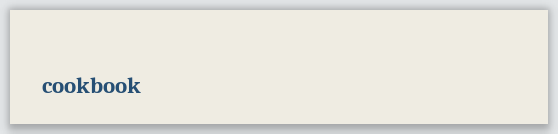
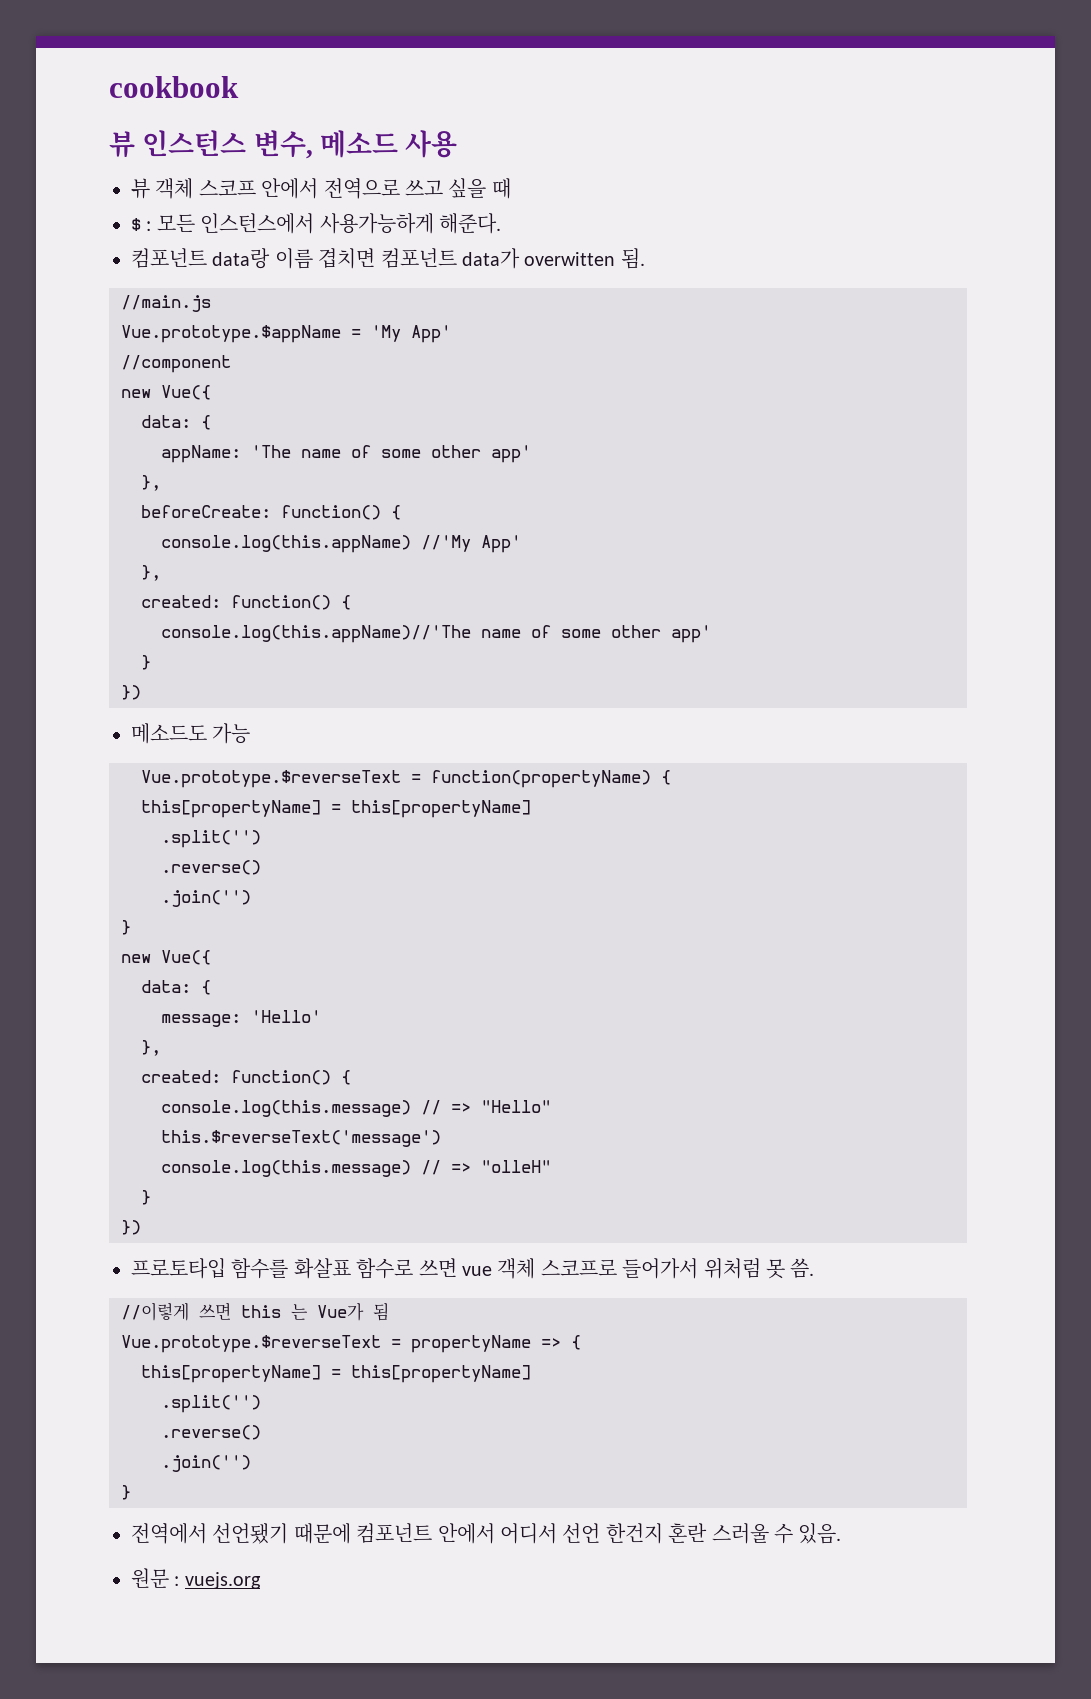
(141, 85) none -> [109,130,458,159] [131,178,511,199] [131,213,501,234] [131,248,645,269] [121,295,211,312] [121,325,451,343] [121,355,231,373] [121,385,211,400] [141,415,211,430] [161,445,531,463] [141,475,161,491] [141,505,401,520] [161,535,521,553] [141,565,161,581] [141,595,351,610] [161,625,711,643] [141,655,151,670] [121,685,141,700] [131,723,251,744] [141,770,671,788] [141,800,531,818] [161,830,261,848] [161,860,261,875] [161,890,251,907] [121,920,131,935] [121,950,211,965] [141,980,211,995] [161,1010,321,1027] [141,1040,161,1056] [141,1070,351,1085] [161,1100,551,1117] [161,1130,441,1147] [161,1160,551,1177] [141,1190,151,1205] [121,1220,141,1235] [131,1258,815,1279] [121,1302,389,1321] [121,1335,581,1353] [141,1365,531,1383] [161,1395,261,1413] [161,1425,261,1440] [161,1455,251,1472] [121,1485,131,1500] [131,1523,842,1544] [131,1568,261,1589] // 뷰 인스턴스 변수, 메소드 사용 // 뷰 객체 스코프 안에서 전역으로 쓰고 싶을 때 // $ : 모든 인스턴스에서 사용가능하게 해준다. // 컴포넌트 data랑 이름 겹치면 컴포넌트 data가 overwitten 됨. // //main.js // Vue.prototype.$appName = 'My App' // //component // new Vue({ // data: { // appName: 'The name of some other app' // }, // beforeCreate: function() { // console.log(this.appName) //'My App' // }, // created: function() { // console.log(this.appName)//'The name of some other app' // } // }) // 메소드도 가능 // Vue.prototype.$reverseText = function(propertyName) { // this[propertyName] = this[propertyName] // .split('') // .reverse() // .join('') // } // new Vue({ // data: { // message: 'Hello' // }, // created: function() { // console.log(this.message) // => "Hello" // this.$reverseText('message') // console.log(this.message) // => "olleH" // } // }) // 프로토타입 함수를 화살표 함수로 쓰면 vue 객체 스코프로 들어가서 위처럼 못 씀. // //이렇게 쓰면 this 는 Vue가 됨 // Vue.prototype.$reverseText = propertyName => { // this[propertyName] = this[propertyName] // .split('') // .reverse() // .join('') // } // 전역에서 선언됐기 때문에 컴포넌트 안에서 어디서 선언 한건지 혼란 스러울 수 있음. // 원문 : vuejs.org

